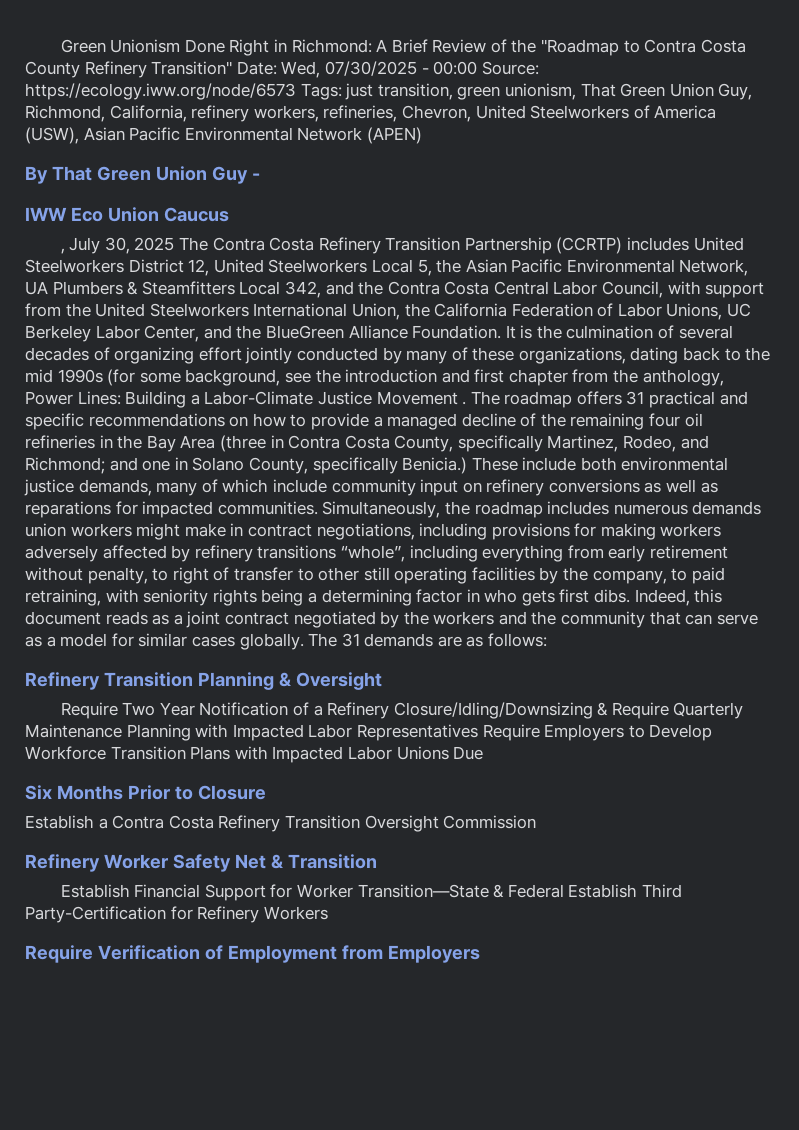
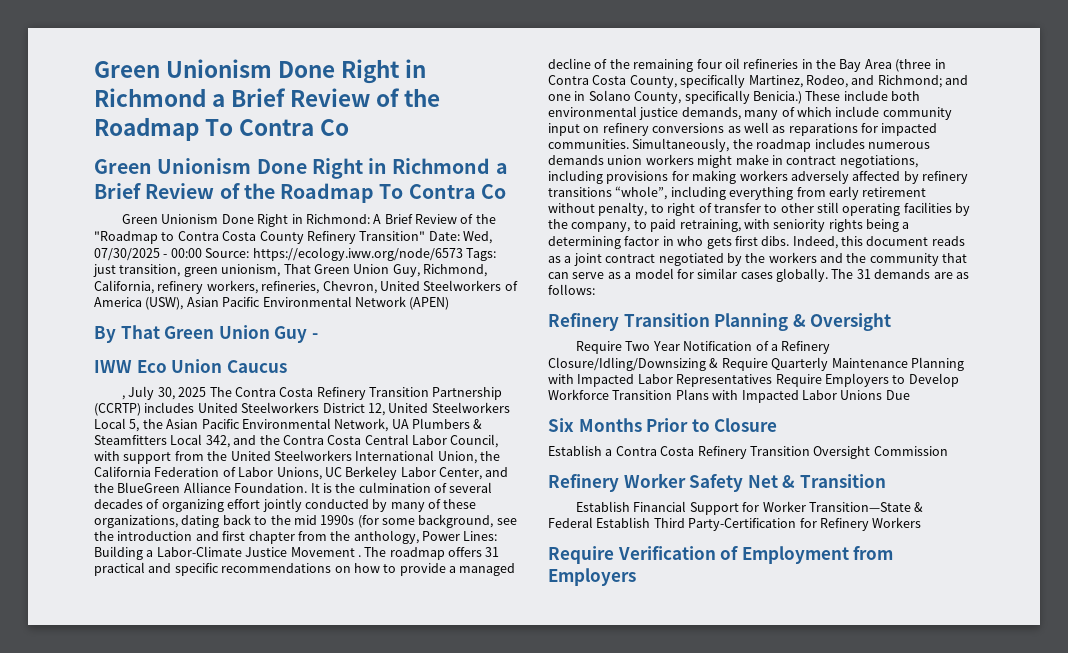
[60,39,287,56] Green Unionism Done Right in -> [94,59,427,84] [94,88,441,107] [94,117,350,141] [94,158,508,179] [94,183,506,203] [122,214,303,227] Green Unionism Done Right in Richmond a Brief Review of the Roadmap To Contra Co // Green Unionism Done Right in Richmond a Brief Review of the Roadmap To Contra Co // Green Unionism Done Right in

